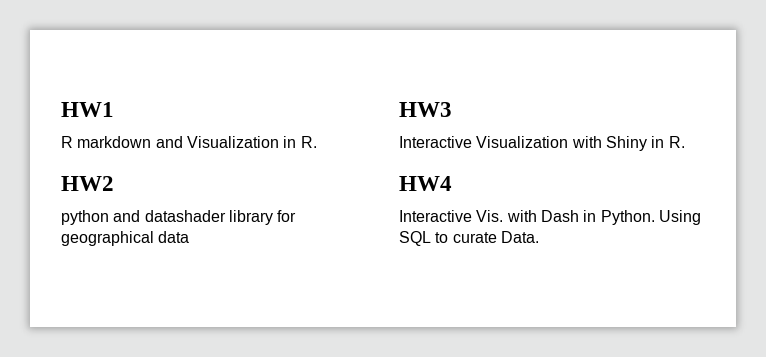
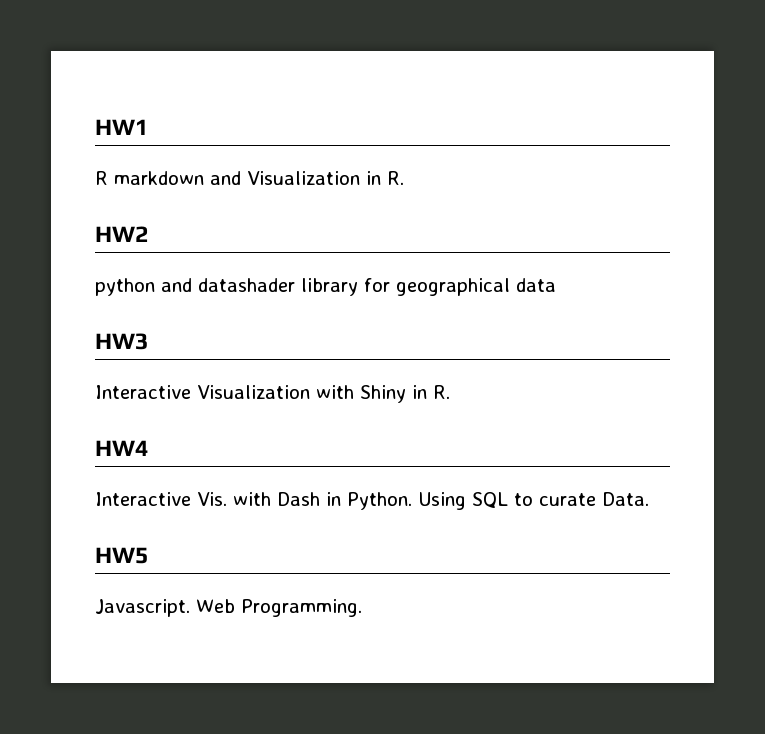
(539, 237) none -> [95,547,149,564] [95,599,362,617] // HW5 // Javascript. Web Programming.

